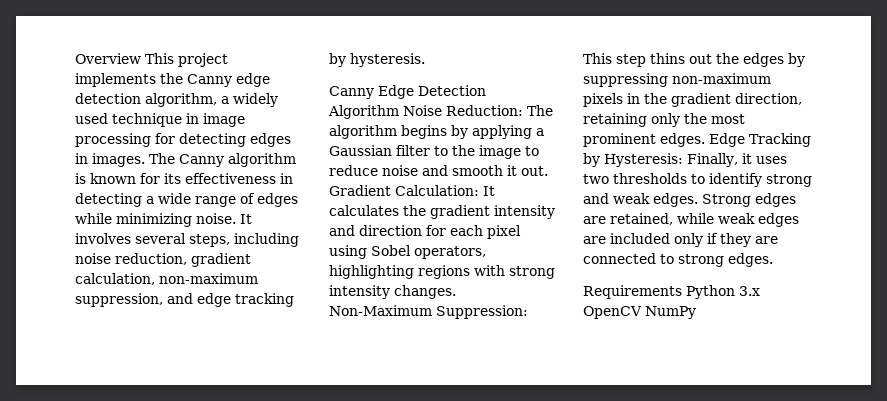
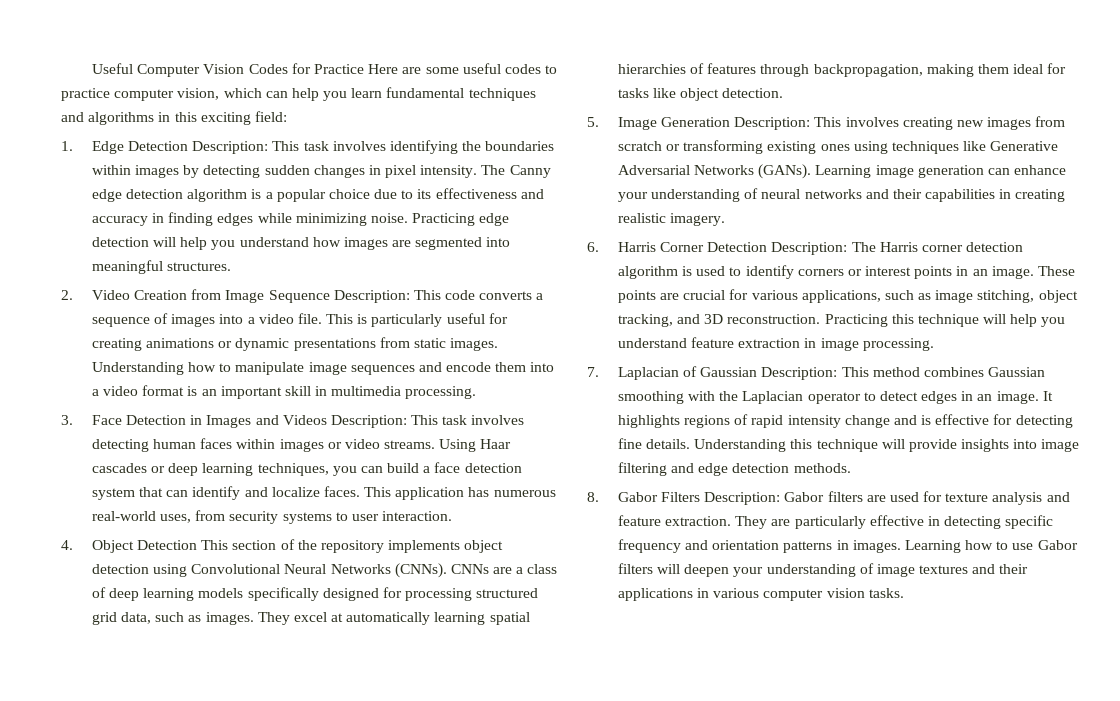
[75,53,228,67] [75,73,270,87] [75,93,278,107] [75,113,245,127] [75,133,291,147] [75,153,296,167] [75,173,293,184] [75,193,298,207] [75,213,252,227] [75,233,299,247] [75,253,251,267] [75,273,258,285] [75,293,294,307] [329,53,425,67] [329,85,486,99] [328,105,553,119] [329,125,544,139] [329,145,539,159] [329,165,548,176] [329,185,495,196] [329,205,555,219] [329,225,521,239] [329,245,486,259] [329,265,555,279] [329,285,456,299] [329,305,528,319] [583,53,805,67] [583,73,771,87] [583,93,802,107] [583,113,745,127] [583,133,811,147] [583,153,787,167] [583,173,812,187] [583,193,796,207] [583,213,799,227] [583,233,778,247] [583,253,773,267] [583,285,760,299] [583,306,696,319] Overview This project implements the Canny edge detection algorithm, a widely used technique in image processing for detecting edges in images. The Canny algorithm is known for its effectiveness in detecting a wide range of edges while minimizing noise. It involves several steps, including noise reduction, gradient calculation, non-maximum suppression, and edge tracking by hysteresis. // Canny Edge Detection Algorithm Noise Reduction: The algorithm begins by applying a Gaussian filter to the image to reduce noise and smooth it out. Gradient Calculation: It calculates the gradient intensity and direction for each pixel using Sobel operators, highlighting regions with strong intensity changes. Non-Maximum Suppression: This step thins out the edges by suppressing non-maximum pixels in the gradient direction, retaining only the most prominent edges. Edge Tracking by Hysteresis: Finally, it uses two thresholds to identify strong and weak edges. Strong edges are retained, while weak edges are included only if they are connected to strong edges. // Requirements Python 3.x OpenCV NumPy -> [92,63,558,77] [61,87,536,101] [61,111,287,125] [61,140,555,154] [91,165,551,178] [91,188,544,202] [91,212,510,226] [91,237,511,250] [91,260,231,274] [61,289,544,303] [91,313,508,327] [91,337,499,351] [91,362,555,375] [91,385,477,399] [61,415,525,428] [91,438,512,452] [91,462,522,476] [91,486,556,500] [91,510,453,524] [61,539,504,553] [91,563,558,578] [91,587,539,601] [91,612,530,625] [617,63,1067,77] [617,88,784,101] [587,116,1066,130] [617,140,1059,154] [617,164,1067,179] [617,188,1066,202] [617,213,725,226] [587,242,1024,255] [617,265,1076,279] [617,289,1078,303] [617,314,1066,327] [617,337,934,351] [587,366,1046,380] [617,391,1053,404] [617,414,1073,428] [617,438,1080,452] [617,462,851,476] [587,491,1070,505] [617,515,1054,529] [617,539,1078,553] [617,563,1029,577] [617,588,904,601] Useful Computer Vision Codes for Practice Here are some useful codes to practice computer vision, which can help you learn fundamental techniques and algorithms in this exciting field: // 1. Edge Detection Description: This task involves identifying the boundaries within images by detecting sudden changes in pixel intensity. The Canny edge detection algorithm is a popular choice due to its effectiveness and accuracy in finding edges while minimizing noise. Practicing edge detection will help you understand how images are segmented into meaningful structures. // 2. Video Creation from Image Sequence Description: This code converts a sequence of images into a video file. This is particularly useful for creating animations or dynamic presentations from static images. Understanding how to manipulate image sequences and encode them into a video format is an important skill in multimedia processing. // 3. Face Detection in Images and Videos Description: This task involves detecting human faces within images or video streams. Using Haar cascades or deep learning techniques, you can build a face detection system that can identify and localize faces. This application has numerous real-world uses, from security systems to user interaction. // 4. Object Detection This section of the repository implements object detection using Convolutional Neural Networks (CNNs). CNNs are a class of deep learning models specifically designed for processing structured grid data, such as images. They excel at automatically learning spatial hierarchies of features through backpropagation, making them ideal for tasks like object detection. // 5. Image Generation Description: This involves creating new images from scratch or transforming existing ones using techniques like Generative Adversarial Networks (GANs). Learning image generation can enhance your understanding of neural networks and their capabilities in creating realistic imagery. // 6. Harris Corner Detection Description: The Harris corner detection algorithm is used to identify corners or interest points in an image. These points are crucial for various applications, such as image stitching, object tracking, and 3D reconstruction. Practicing this technique will help you understand feature extraction in image processing. // 7. Laplacian of Gaussian Description: This method combines Gaussian smoothing with the Laplacian operator to detect edges in an image. It highlights regions of rapid intensity change and is effective for detecting fine details. Understanding this technique will provide insights into image filtering and edge detection methods. // 8. Gabor Filters Description: Gabor filters are used for texture analysis and feature extraction. They are particularly effective in detecting specific frequency and orientation patterns in images. Learning how to use Gabor filters will deepen your understanding of image textures and their applications in various computer vision tasks.

